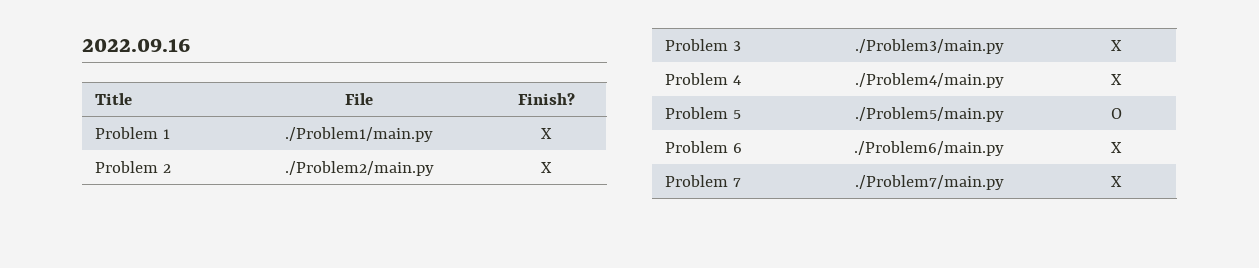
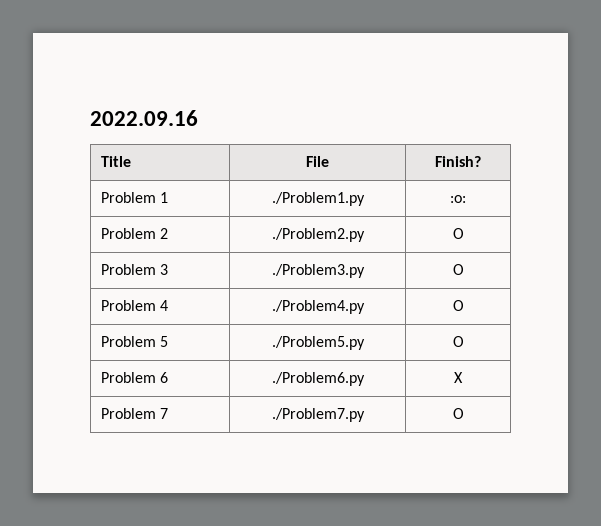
[285,127,433,142] [541,128,552,139] ./Problem1/main.py | X -> [271,192,365,206] [450,195,466,203] ./Problem1.py | :o:
[284,161,434,176] [541,162,552,173] ./Problem2/main.py | X -> [271,228,365,242] [452,228,464,239] ./Problem2.py | O
[854,39,1004,54] [1111,40,1122,51] ./Problem3/main.py | X -> [271,264,365,278] [452,264,464,275] ./Problem3.py | O
[854,73,1004,88] [1111,74,1122,85] ./Problem4/main.py | X -> [271,300,365,314] [452,300,464,311] ./Problem4.py | O
[854,107,1004,122] ./Problem5/main.py -> [271,336,365,350] ./Problem5.py
[854,141,1004,156] ./Problem6/main.py -> [271,372,365,386] ./Problem6.py
[854,175,1004,190] [1111,176,1122,187] ./Problem7/main.py | X -> [271,408,365,422] [452,408,464,419] ./Problem7.py | O

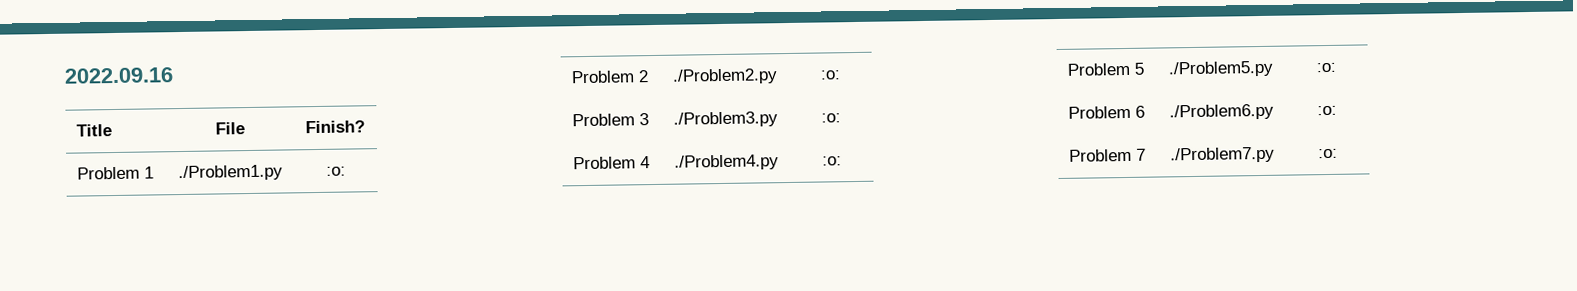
[452,228,464,239] O -> [819,70,841,80] :o:
[452,264,464,275] O -> [820,113,841,123] :o:
[452,300,464,311] O -> [821,156,842,166] :o:
[452,336,464,347] O -> [1315,62,1336,73] :o:
[454,372,463,383] X -> [1316,105,1337,116] :o:
[452,408,464,419] O -> [1317,148,1338,159] :o:

